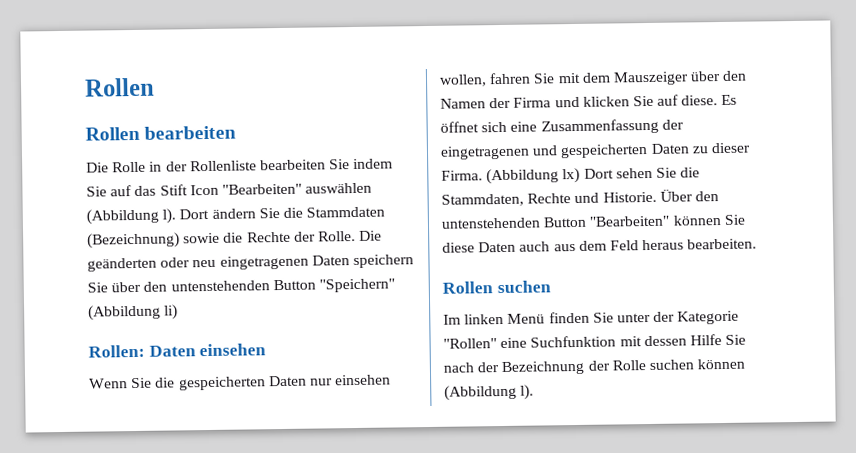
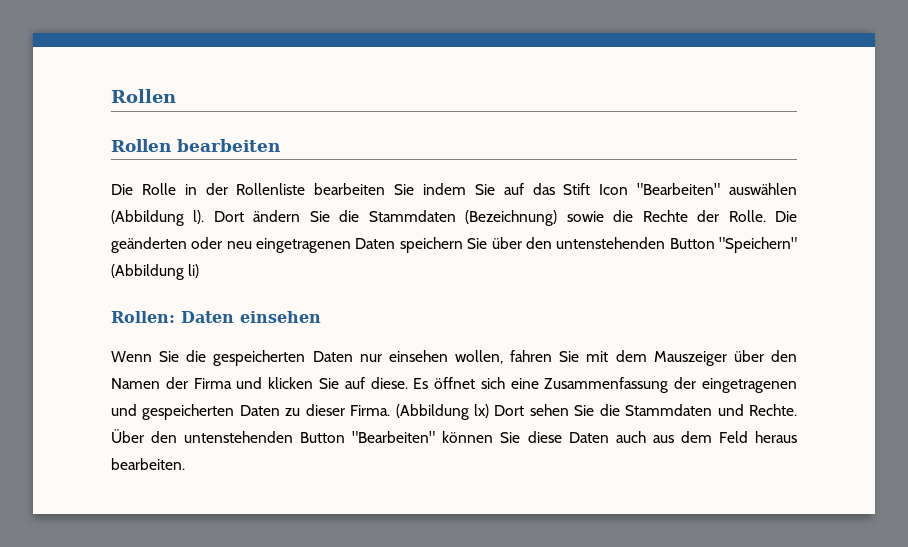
[441,191,657,207] Stammdaten, Rechte und Historie. -> [625,404,798,416] Stammdaten und Rechte.
[442,280,551,294] [443,310,740,325] [443,334,747,349] [443,358,746,376] [444,384,535,401] // Rollen suchen // Im linken Menü finden Sie unter der Kategorie "Rollen" eine Suchfunktion mit dessen Hilfe Sie nach der Bezeichnung der Rolle suchen können (Abbildung l). -> (185, 464) none

